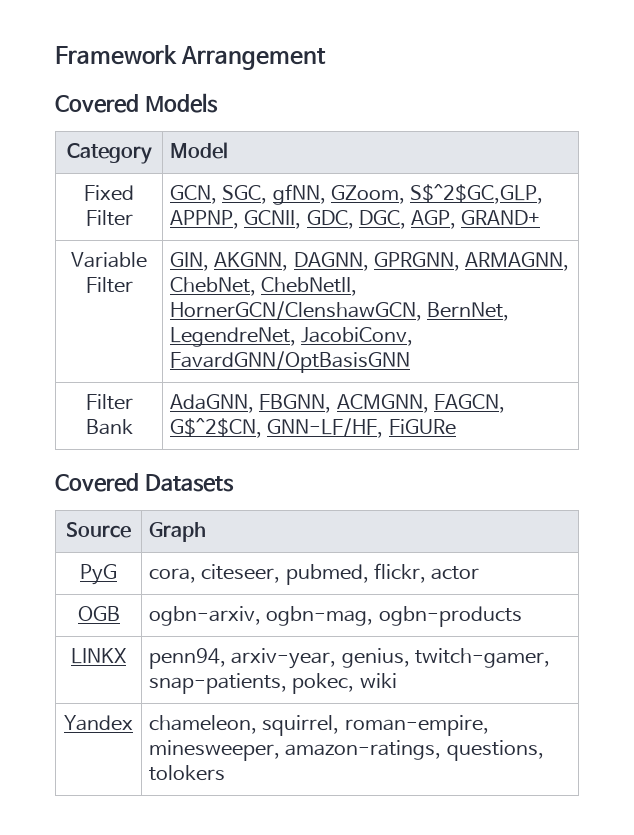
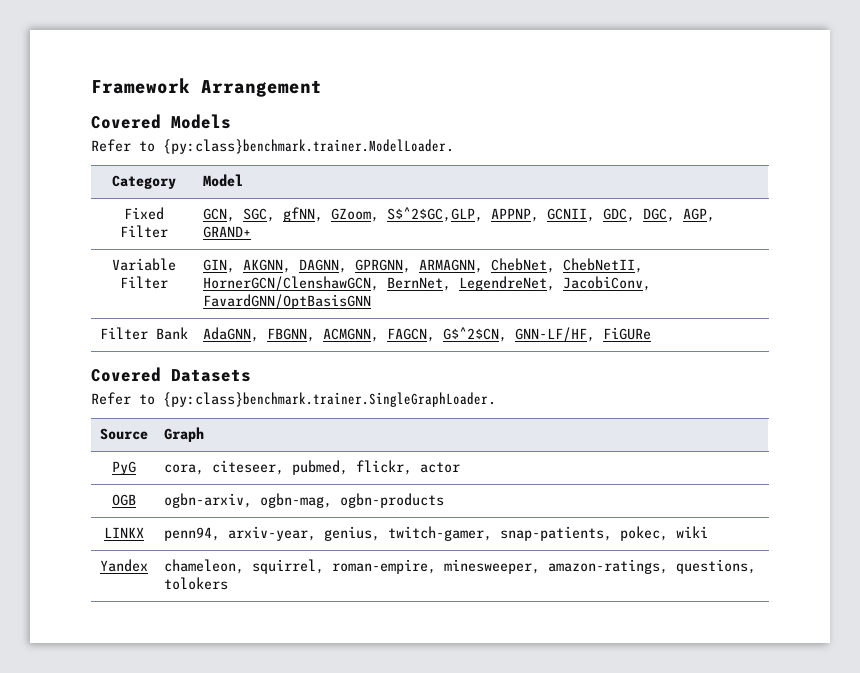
(218, 103) none -> [91,139,454,154] // Refer to {py:class}benchmark.trainer.ModelLoader.
(234, 483) none -> [91,392,496,407] // Refer to {py:class}benchmark.trainer.SingleGraphLoader.

